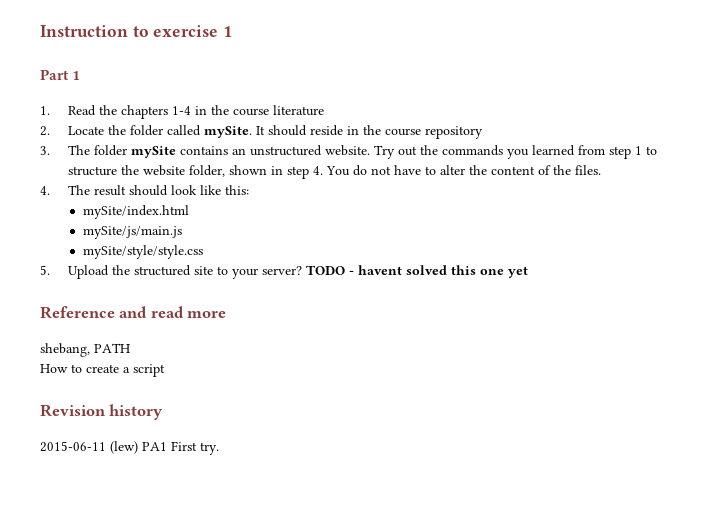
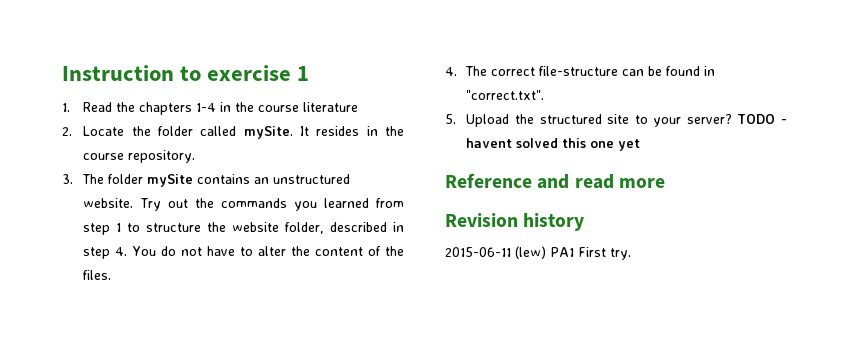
[40,69,81,80] // Part 1 -> (310, 73) none
[267,125,483,139] should reside in the course repository -> [316,126,405,136] [83,150,196,163] resides in the course repository.
[228,165,267,175] shown -> [330,222,388,232] described
[93,185,249,196] [82,205,189,219] [82,226,182,239] [82,245,203,259] result should look like this: // mySite/index.html // mySite/js/main.js // mySite/style/style.css -> [491,66,716,76] [466,90,545,100] correct file-structure can be found in "correct.txt".
[40,343,130,357] [40,364,165,377] // shebang, PATH // How to create a script -> (665, 183) none

